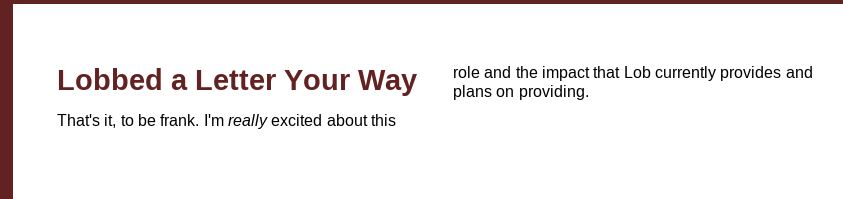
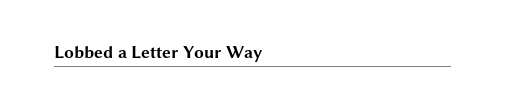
[57,114,396,129] [453,66,813,81] [453,85,589,100] // That's it, to be frank. I'm really excited about this role and the impact that Lob currently provides and plans on providing. -> (263, 54) none

